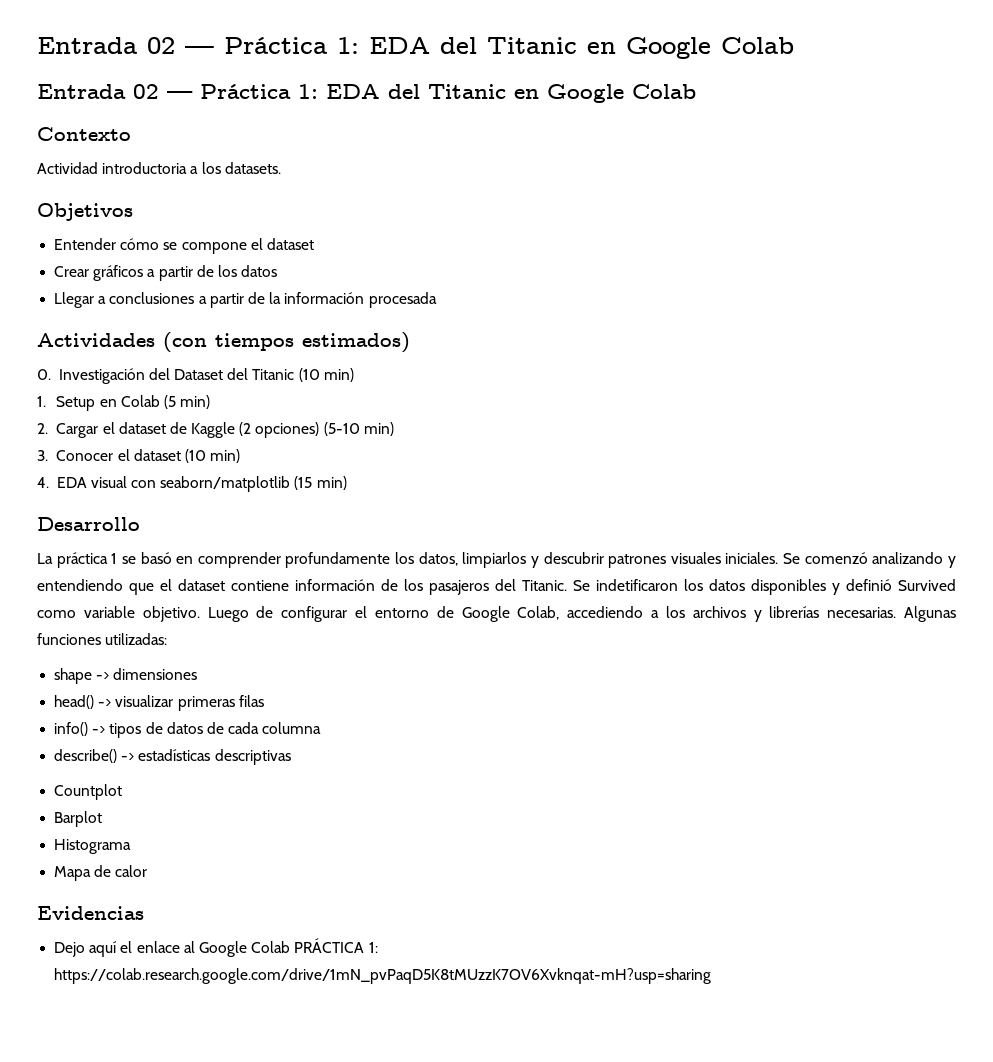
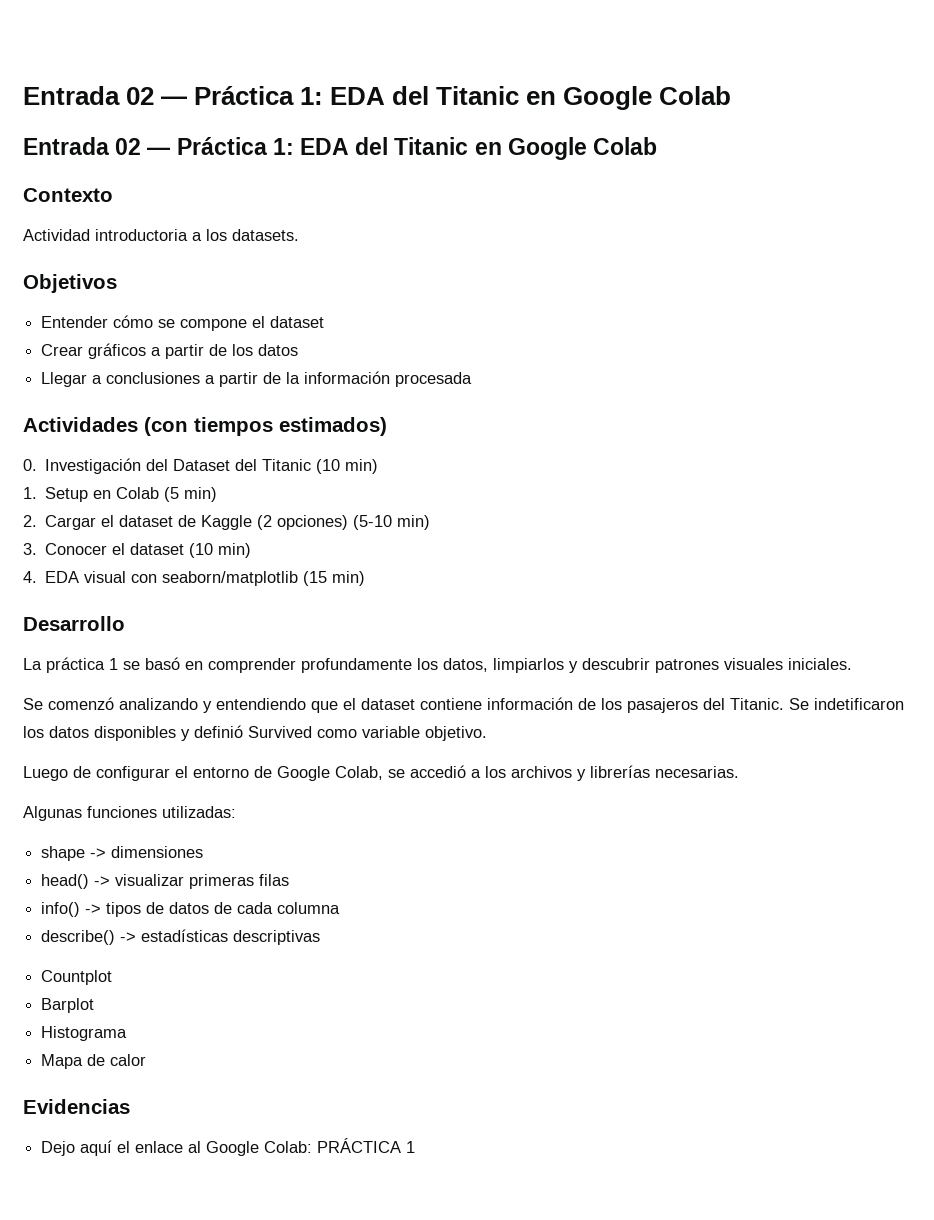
(779, 558) none -> (852, 664) //
(200, 614) none -> (487, 733) //
[567,606,644,618] accediendo -> [388,765,466,778] se accedió
(897, 612) none -> (739, 772) //
[251,938,378,953] [54,968,712,984] Colab PRÁCTICA 1: https://colab.research.google.com/drive/1mN_pvPaqD5K8tMUzzK7OV6Xvknqat-mH?usp=sharing -> [264,1138,416,1153] Colab: PRÁCTICA 1

